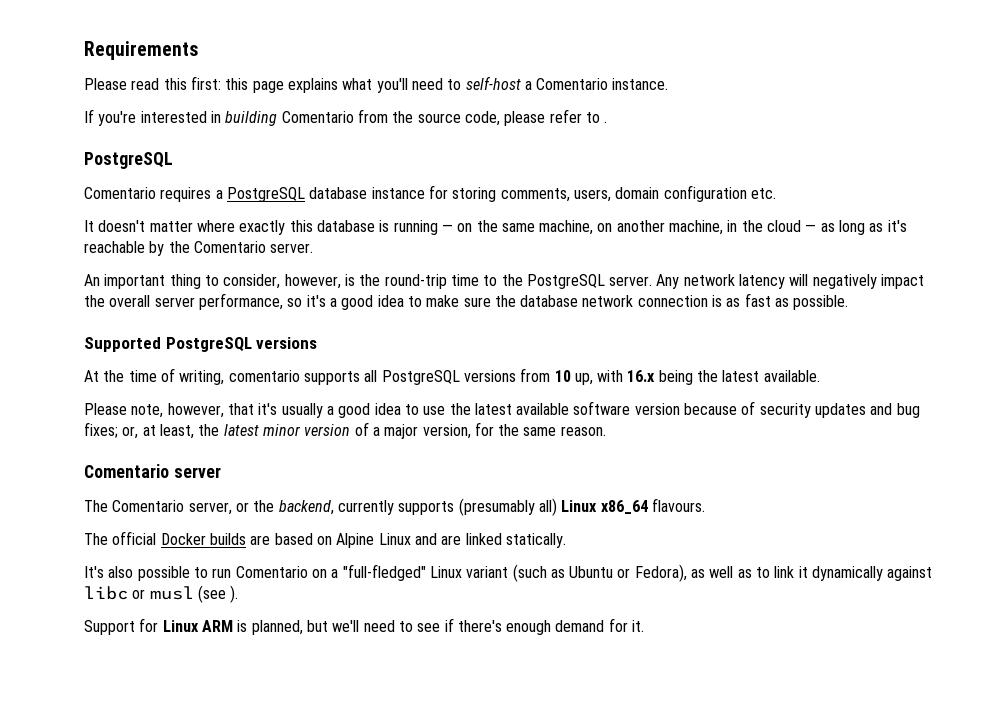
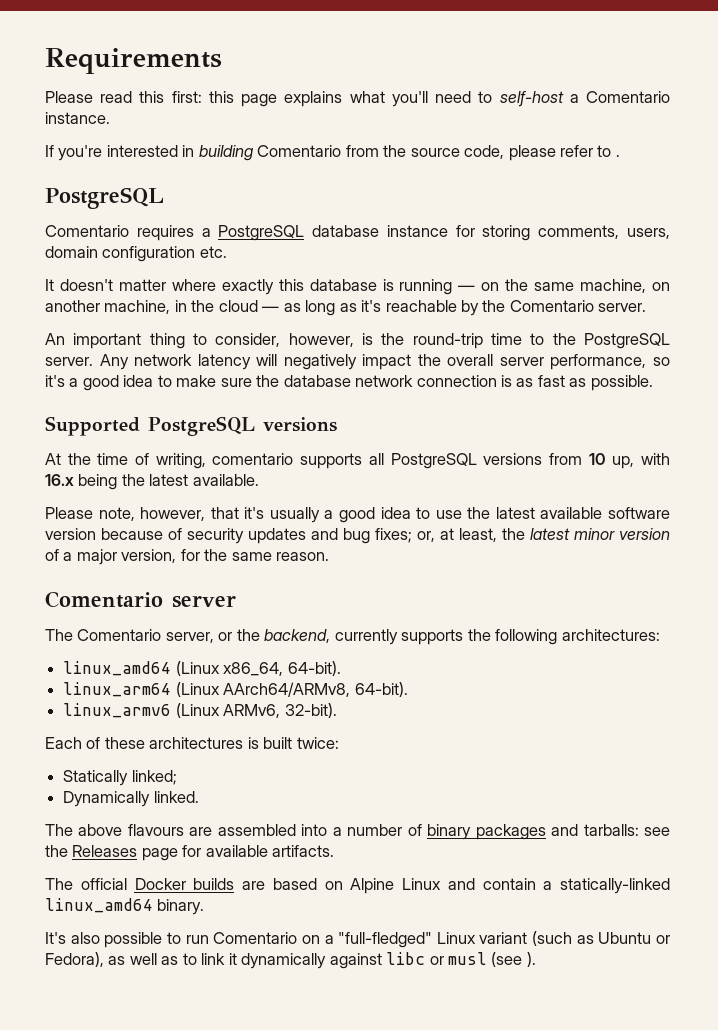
[458,498,705,516] (presumably all) Linux x86_64 flavours. -> [467,629,660,645] [63,661,341,676] [63,682,408,697] [63,703,337,718] [45,737,339,749] [63,770,177,786] [63,791,199,807] [45,824,670,840] [45,845,335,861] the following architectures: // linux_amd64 (Linux x86_64, 64-bit). // linux_arm64 (Linux AArch64/ARMv8, 64-bit). // linux_armv6 (Linux ARMv6, 32-bit). // Each of these architectures is built twice: // Statically linked; // Dynamically linked. // The above flavours are assembled into a number of binary packages and tarballs: see the Releases page for available artifacts.
[441,533,566,548] are linked statically. -> [482,878,670,894] [45,898,205,915] contain a statically-linked linux_amd64 binary.
[84,618,645,635] // Support for Linux ARM is planned, but we'll need to see if there's enough demand for it. -> (536, 959) none

